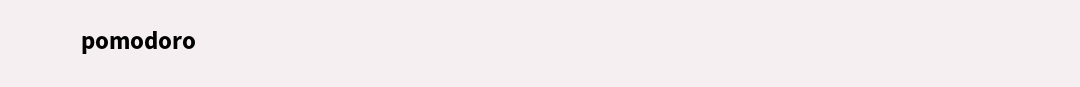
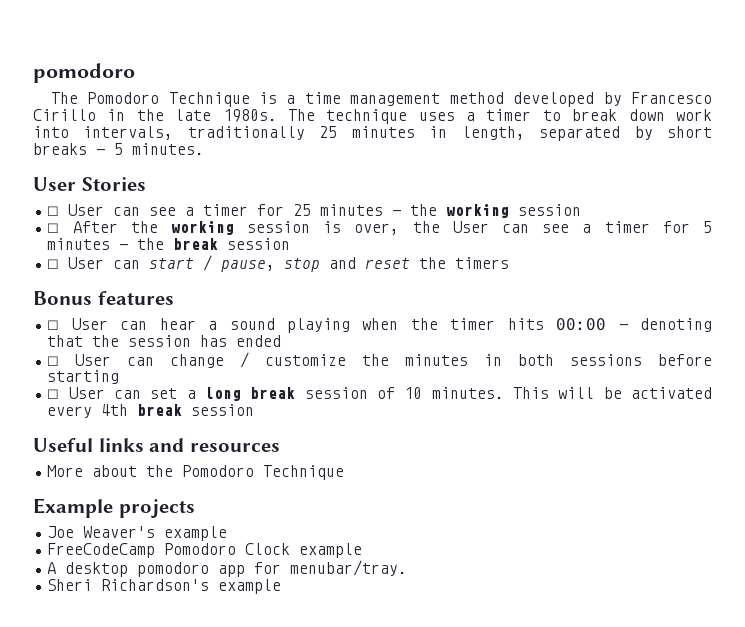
[81,31,196,54] pomodoro -> [33,63,135,83] [50,92,713,107] [33,109,712,124] [33,126,713,141] [33,143,204,155] [33,177,146,191] [47,204,582,218] [47,221,712,235] [47,238,291,250] [47,255,510,272] [33,291,174,305] [47,318,712,333] [47,335,282,347] [47,352,713,368] [47,370,120,384] [47,387,713,401] [47,404,255,418] [33,438,280,452] [47,465,345,480] [33,498,195,518] [47,526,228,541] [47,543,363,558] [47,560,408,577] [47,579,282,594] pomodoro // The Pomodoro Technique is a time management method developed by Francesco Cirillo in the late 1980s. The technique uses a timer to break down work into intervals, traditionally 25 minutes in length, separated by short breaks - 5 minutes. // User Stories // ☐ User can see a timer for 25 minutes - the working session // ☐ After the working session is over, the User can see a timer for 5 minutes - the break session // ☐ User can start / pause, stop and reset the timers // Bonus features // ☐ User can hear a sound playing when the timer hits 00:00 - denoting that the session has ended // ☐ User can change / customize the minutes in both sessions before starting // ☐ User can set a long break session of 10 minutes. This will be activated every 4th break session // Useful links and resources // More about the Pomodoro Technique // Example projects // Joe Weaver's example // FreeCodeCamp Pomodoro Clock example // A desktop pomodoro app for menubar/tray. // Sheri Richardson's example

